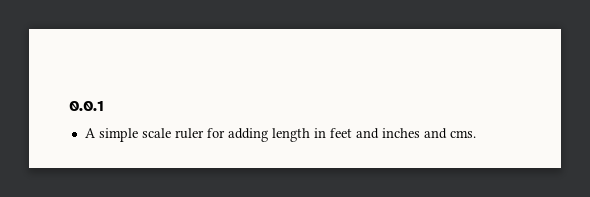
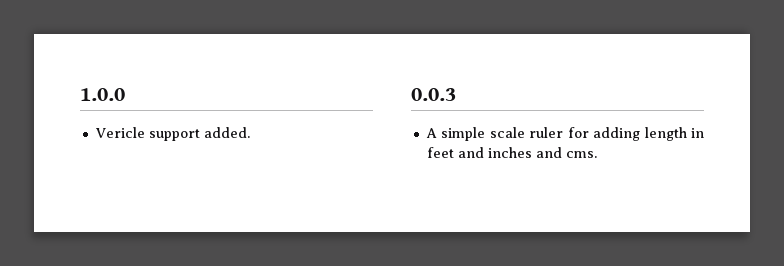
[69,101,104,111] 0.0.1 -> [80,88,125,101] [94,127,250,141] [411,88,456,101] 1.0.0 // Vericle support added. // 0.0.3

